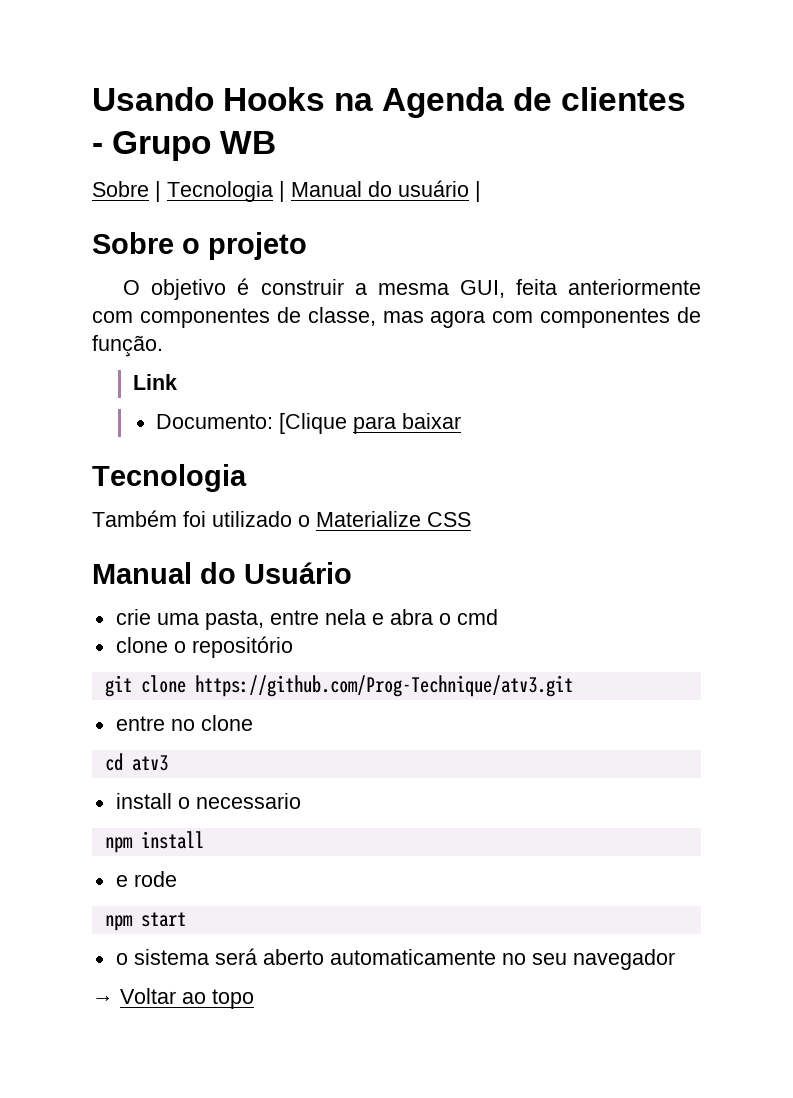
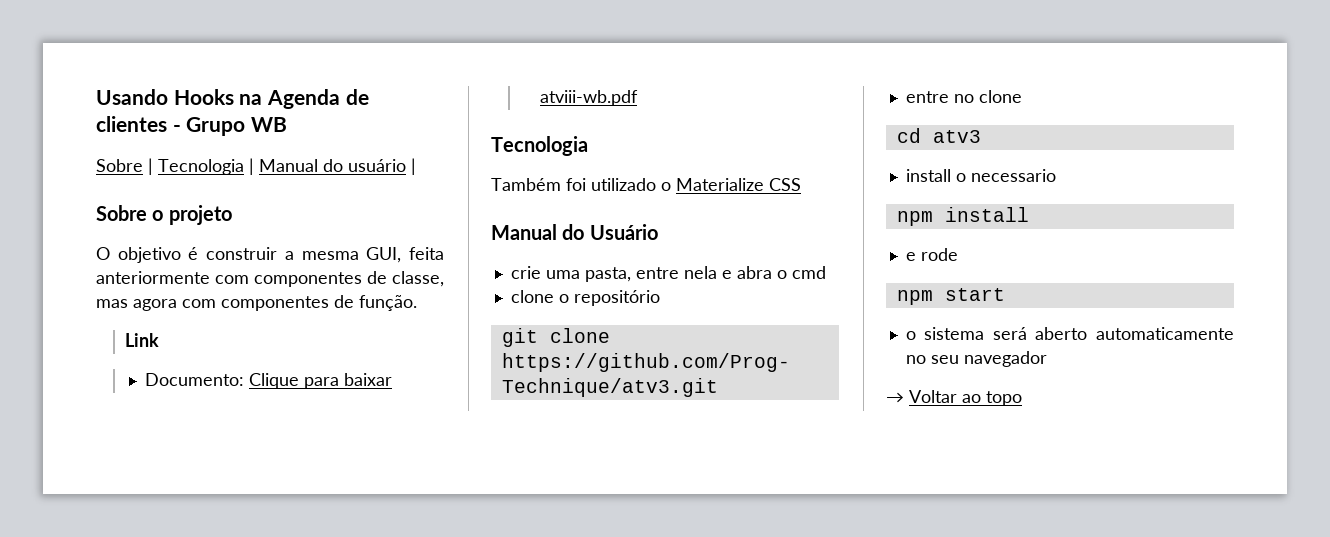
[279,413,348,434] [Clique -> [249,373,300,389] Clique
(462, 421) none -> [540,90,639,106] atviii-wb.pdf

